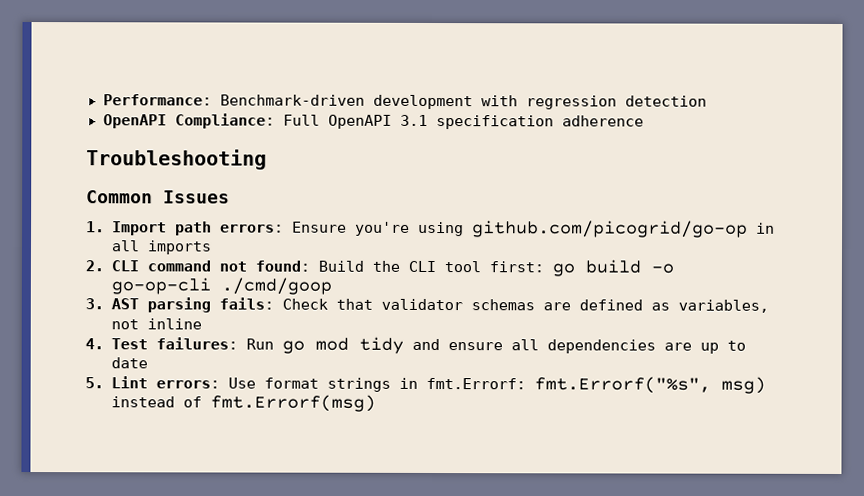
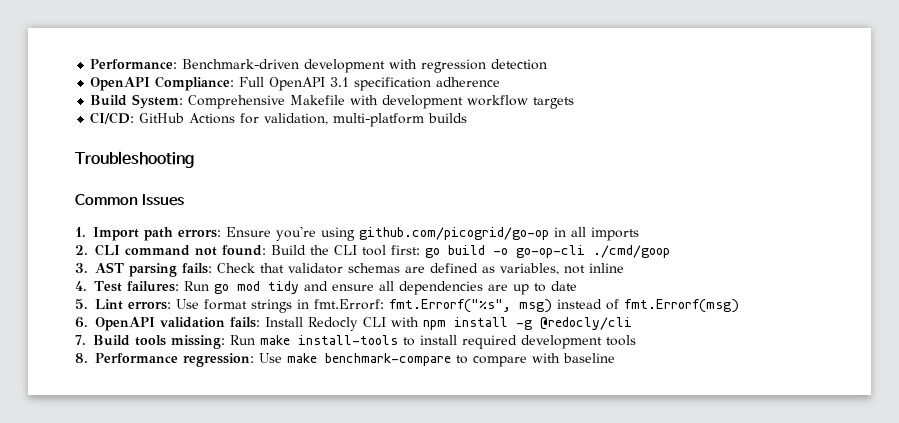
(644, 121) none -> [90,94,575,109] [90,112,468,127] // Build System: Comprehensive Makefile with development workflow targets // CI/CD: GitHub Actions for validation, multi-platform builds
(376, 403) none -> [75,317,632,331] [75,335,636,349] [75,353,615,367] // 6. OpenAPI validation fails: Install Redocly CLI with npm install -g @redocly/cli // 7. Build tools missing: Run make install-tools to install required development tools // 8. Performance regression: Use make benchmark-compare to compare with baseline

